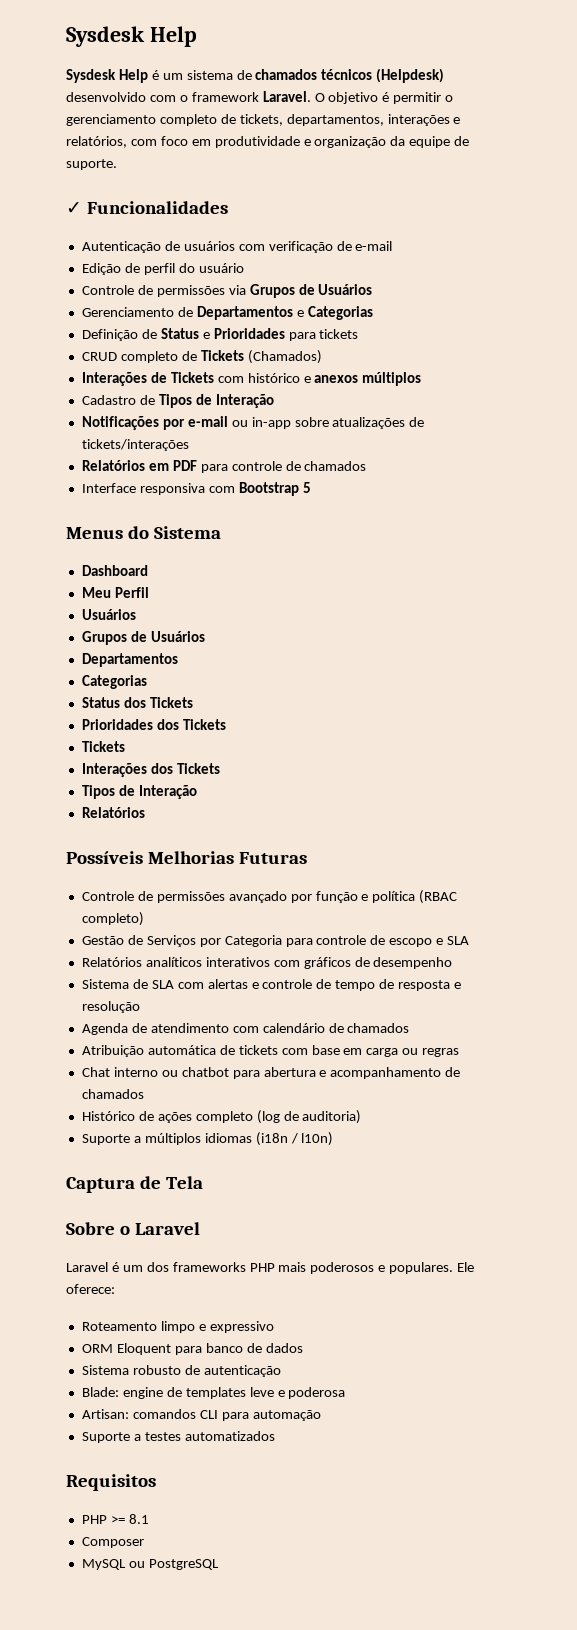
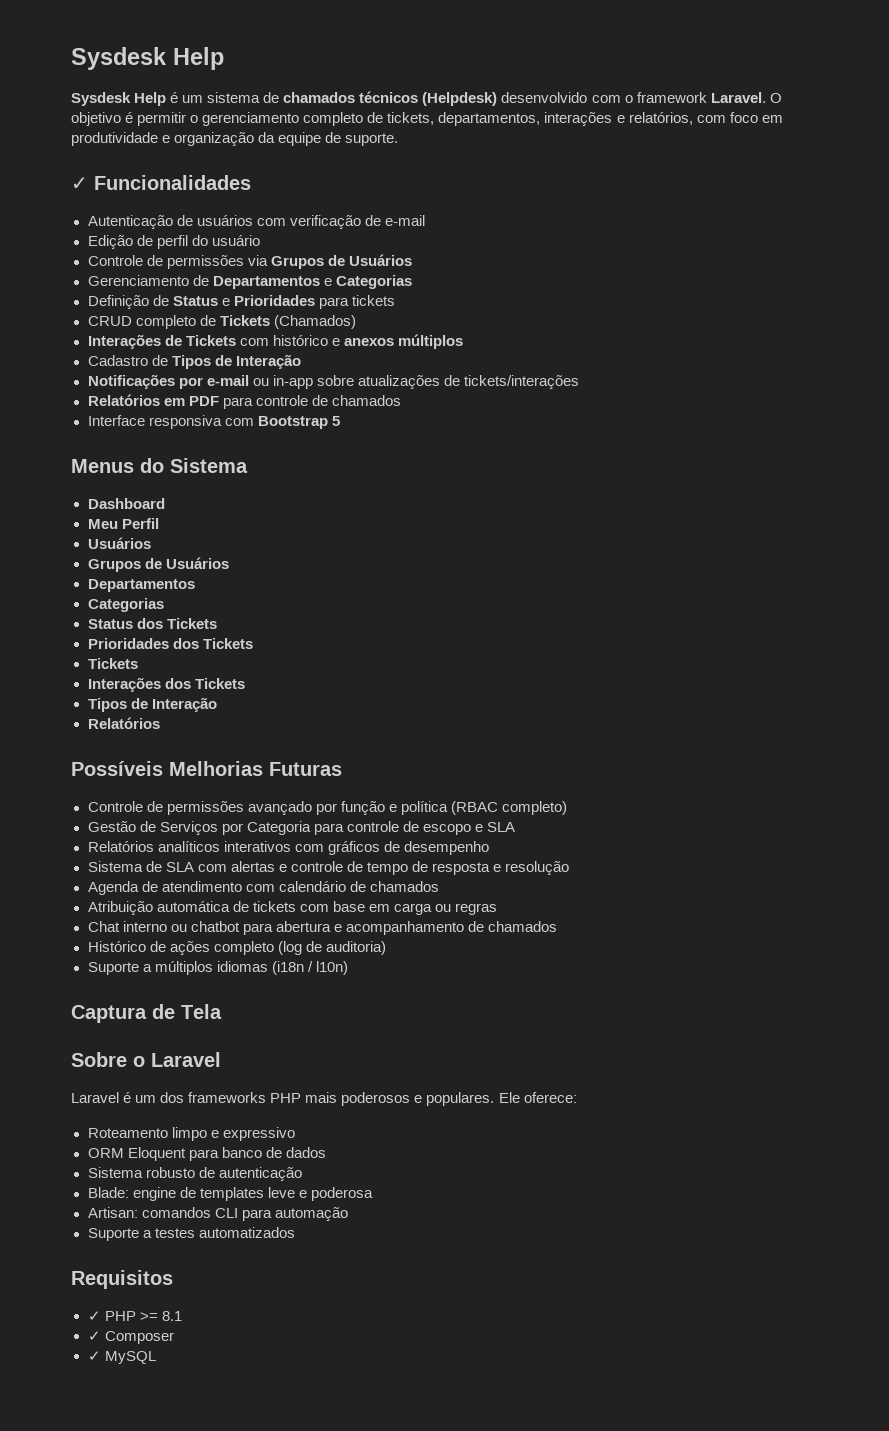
(156, 1482) none -> [87,1311,101,1321] ✓
(149, 1519) none -> [87,1331,101,1341] ✓
[81,1559,219,1570] MySQL ou PostgreSQL -> [87,1351,156,1364] ✓ MySQL

